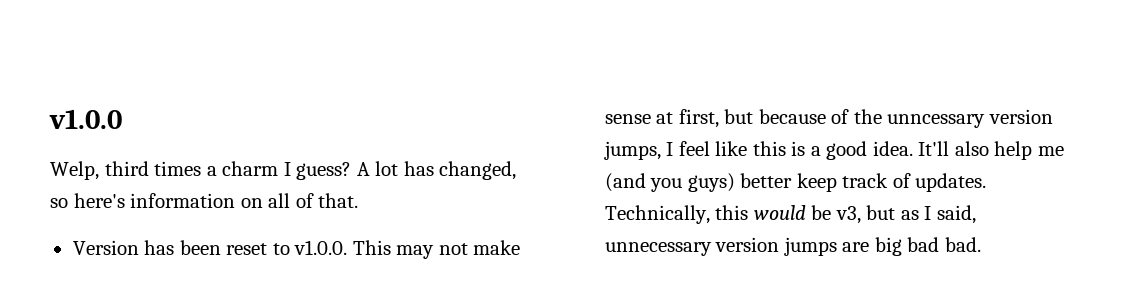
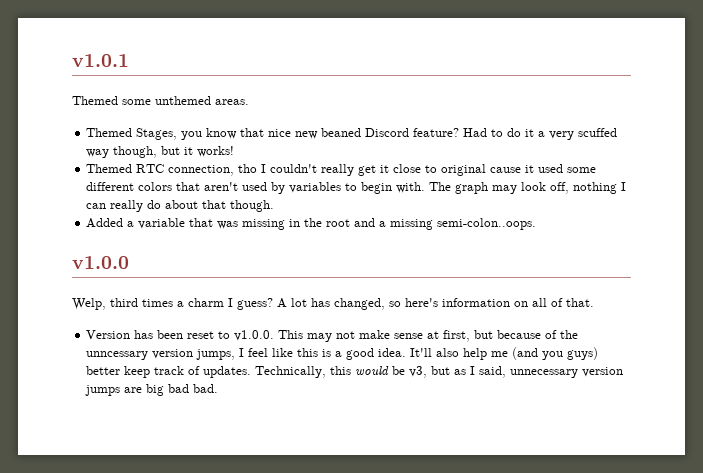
(49, 119) none -> [72,54,129,67] [72,96,249,105] [86,128,618,140] [86,146,235,158] [86,164,597,176] [86,182,627,194] [86,200,275,212] [86,218,537,230] v1.0.1 // Themed some unthemed areas. // Themed Stages, you know that nice new beaned Discord feature? Had to do it a very scuffed way though, but it works! // Themed RTC connection, tho I couldn't really get it close to original cause it used some different colors that aren't used by variables to begin with. The graph may look off, nothing I can really do about that though. // Added a variable that was missing in the root and a missing semi-colon..oops. //

